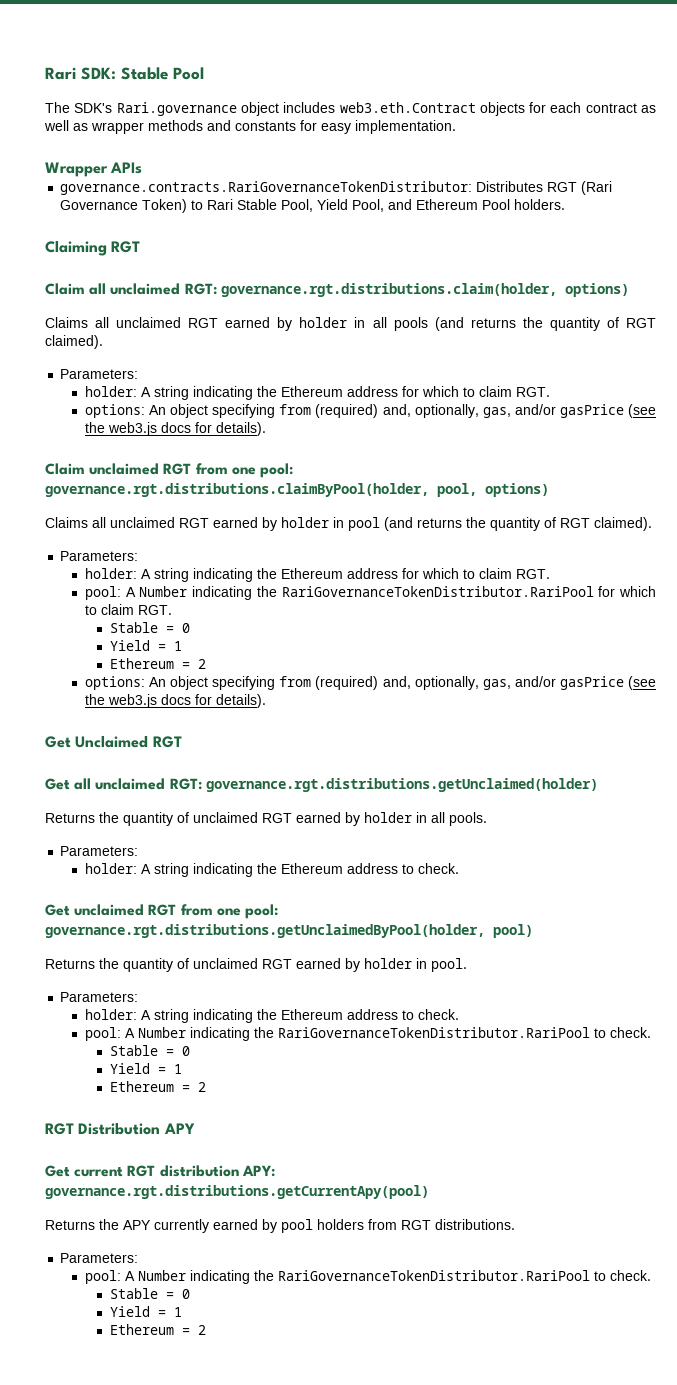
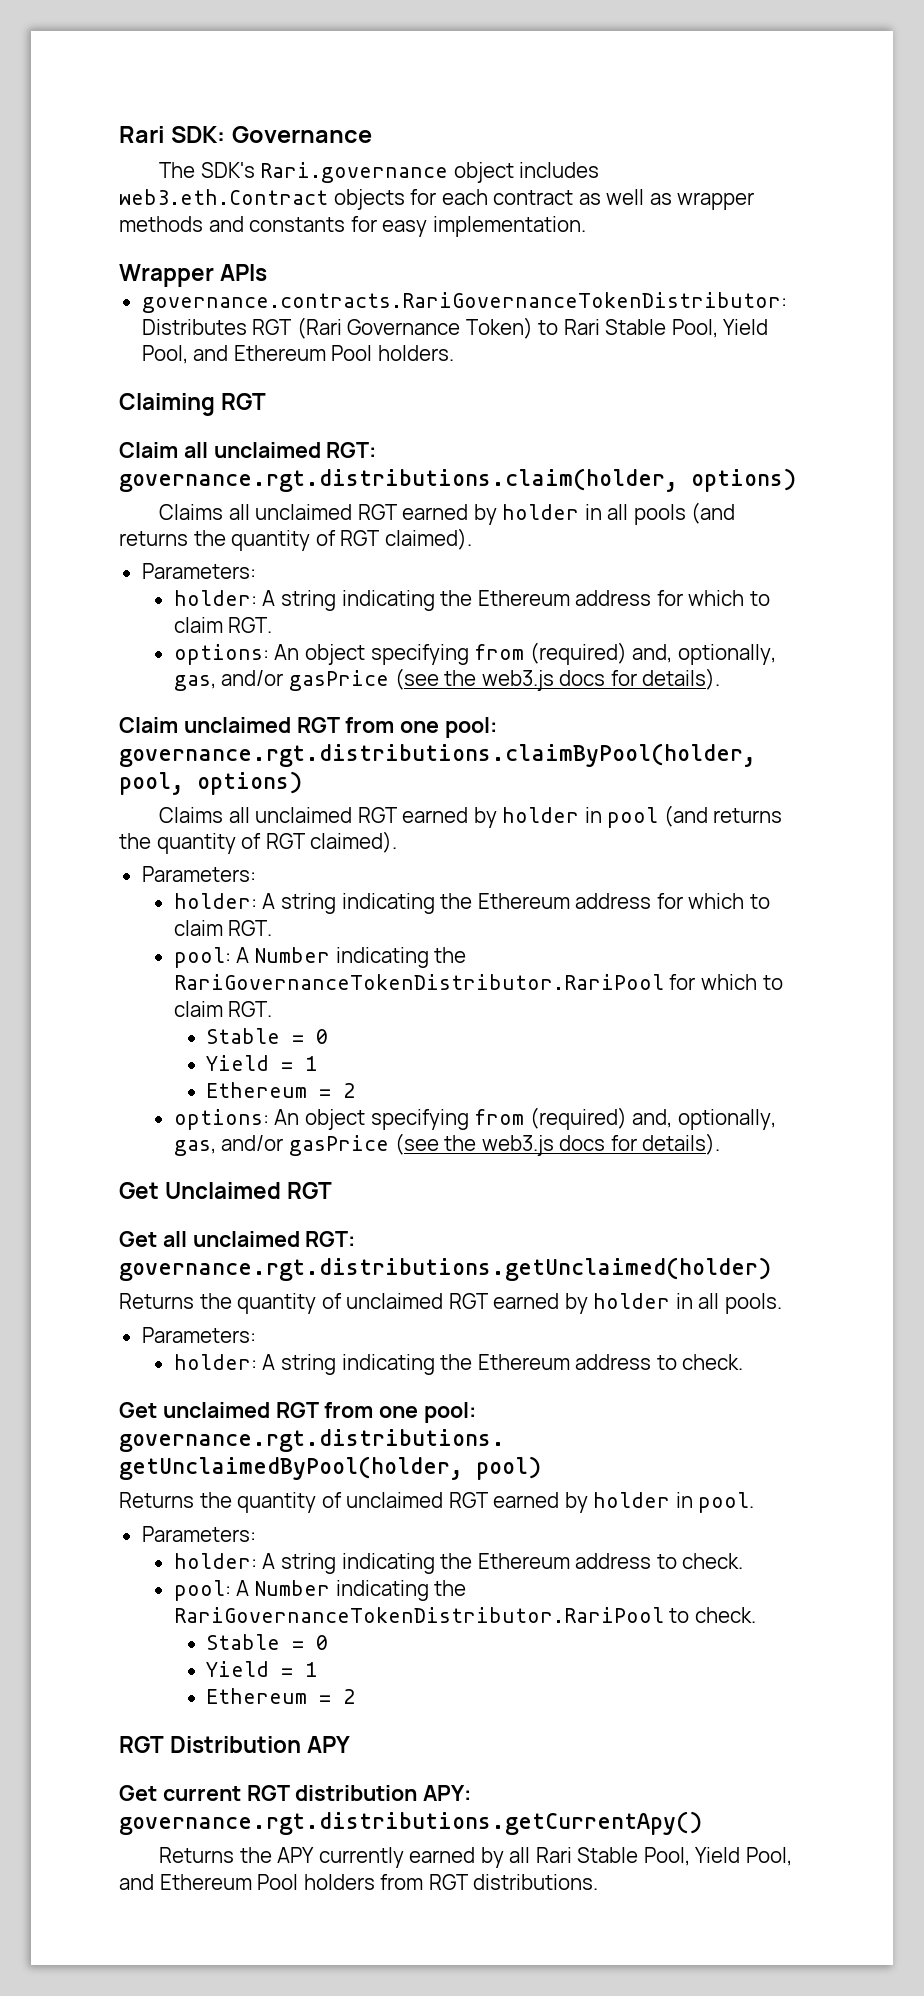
[121,67,204,80] Stable Pool -> [231,126,372,143] Governance
[45,1185,429,1199] governance.rgt.distributions.getCurrentApy(pool) -> [119,1811,702,1835] governance.rgt.distributions.getCurrentApy()
[281,1219,515,1233] [60,1253,139,1263] [84,1270,651,1284] [109,1288,190,1299] [109,1306,182,1317] [109,1324,206,1335] pool holders from RGT distributions. // Parameters: // pool: A Number indicating the RariGovernanceTokenDistributor.RariPool to check. // Stable = 0 // Yield = 1 // Ethereum = 2 -> [509,1847,792,1866] [119,1874,599,1890] all Rari Stable Pool, Yield Pool, and Ethereum Pool holders from RGT distributions.

